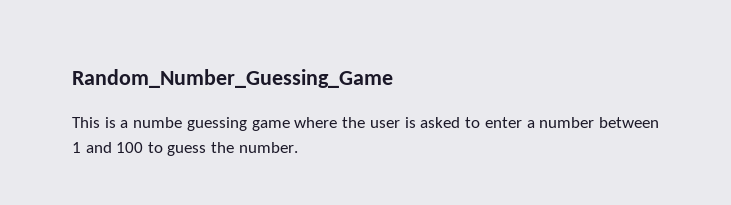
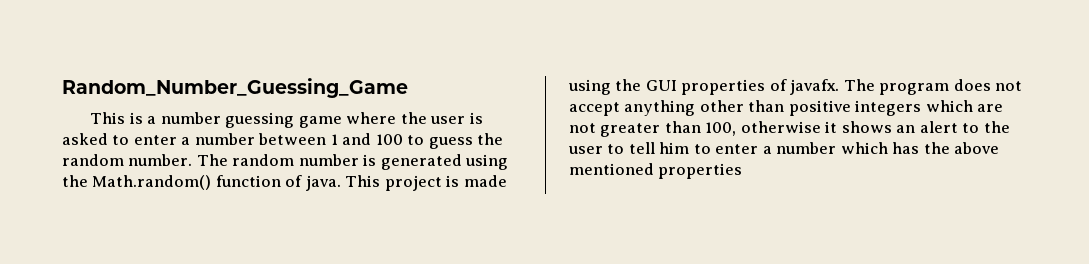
[133,117,183,128] numbe -> [160,112,221,124] number
[238,142,298,153] number. -> [62,154,509,170] [62,175,507,191] [568,79,1023,95] [569,100,1004,116] [569,121,1010,137] [568,142,1000,154] [569,163,743,179] random number. The random number is generated using the Math.random() function of java. This project is made using the GUI properties of javafx. The program does not accept anything other than positive integers which are not greater than 100, otherwise it shows an alert to the user to tell him to enter a number which has the above mentioned properties

